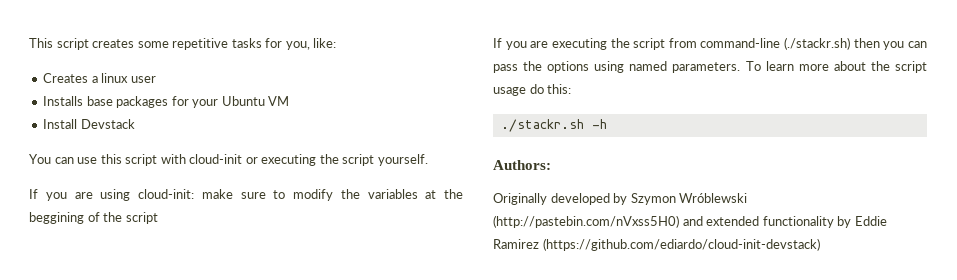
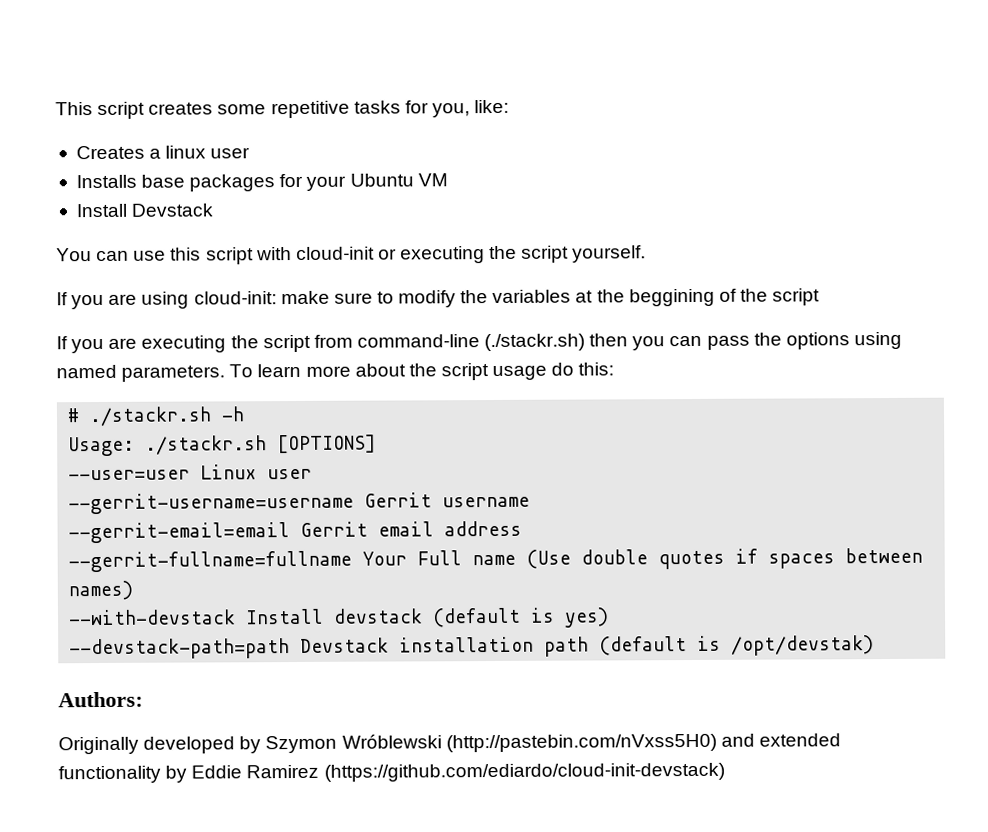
(572, 89) none -> [67,408,81,423] #
(607, 124) none -> [68,434,377,457] [68,464,313,481] [68,492,531,515] [68,520,523,544] [68,547,924,573] [68,580,134,601] [68,607,610,628] [69,635,875,660] // Usage: ./stackr.sh [OPTIONS] // --user=user Linux user // --gerrit-username=username Gerrit username // --gerrit-email=email Gerrit email address // --gerrit-fullname=fullname Your Full name (Use double quotes if spaces between names) // --with-devstack Install devstack (default is yes) // --devstack-path=path Devstack installation path (default is /opt/devstak)

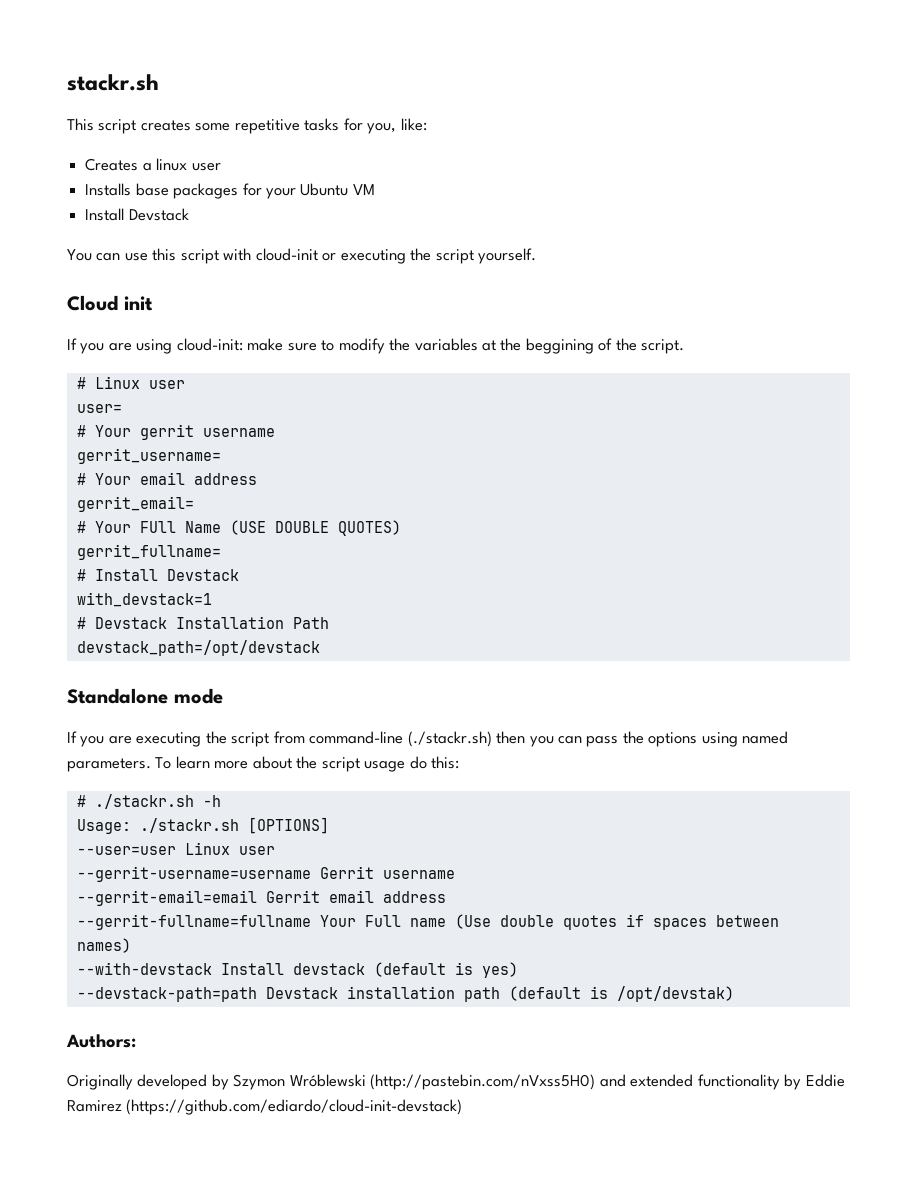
(55, 109) none -> [67,74,159,91] stackr.sh //
(647, 254) none -> [67,295,153,311] // Cloud init
[772,288,821,306] script -> [641,339,685,354] [76,376,185,389] [76,404,122,413] [76,424,275,440] [76,448,221,464] [76,472,257,485] [76,496,194,512] [76,520,401,536] [76,544,221,560] [76,569,239,581] [76,592,212,607] [76,616,329,629] [76,640,320,656] [67,688,223,704] script. // # Linux user // user= // # Your gerrit username // gerrit_username= // # Your email address // gerrit_email= // # Your FUll Name (USE DOUBLE QUOTES) // gerrit_fullname= // # Install Devstack // with_devstack=1 // # Devstack Installation Path // devstack_path=/opt/devstack // Standalone mode

